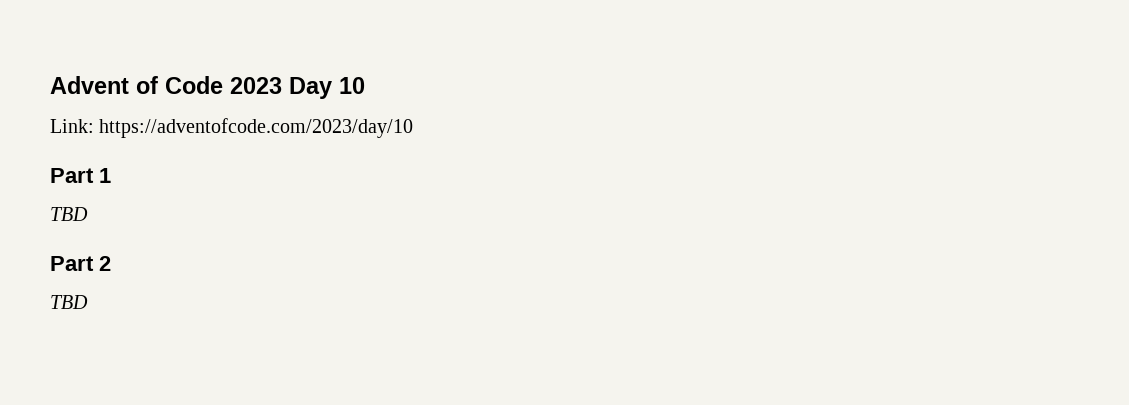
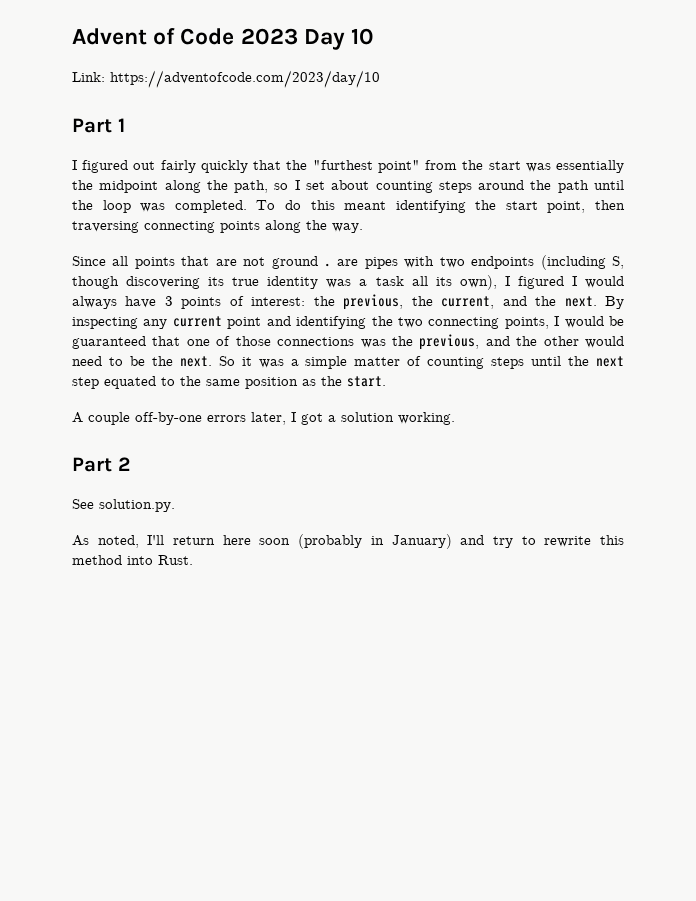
[50,207,88,221] [50,256,111,271] [50,295,88,309] TBD // Part 2 // TBD -> [72,160,624,173] [72,180,624,193] [72,200,625,213] [72,220,363,233] [72,255,625,270] [72,275,624,290] [72,294,624,310] [72,316,625,329] [72,334,625,350] [72,356,624,369] [72,376,386,389] [72,412,455,425] [72,457,130,472] [72,499,175,512] [72,534,624,549] [72,555,193,565] I figured out fairly quickly that the "furthest point" from the start was essentially the midpoint along the path, so I set about counting steps around the path until the loop was completed. To do this meant identifying the start point, then traversing connecting points along the way. // Since all points that are not ground . are pipes with two endpoints (including S, though discovering its true identity was a task all its own), I figured I would always have 3 points of interest: the previous, the current, and the next. By inspecting any current point and identifying the two connecting points, I would be guaranteed that one of those connections was the previous, and the other would need to be the next. So it was a simple matter of counting steps until the next step equated to the same position as the start. // A couple off-by-one errors later, I got a solution working. // Part 2 // See solution.py. // As noted, I'll return here soon (probably in January) and try to rewrite this method into Rust.

